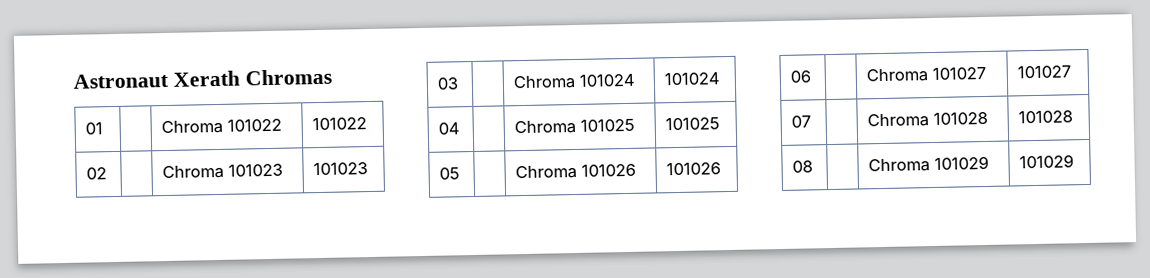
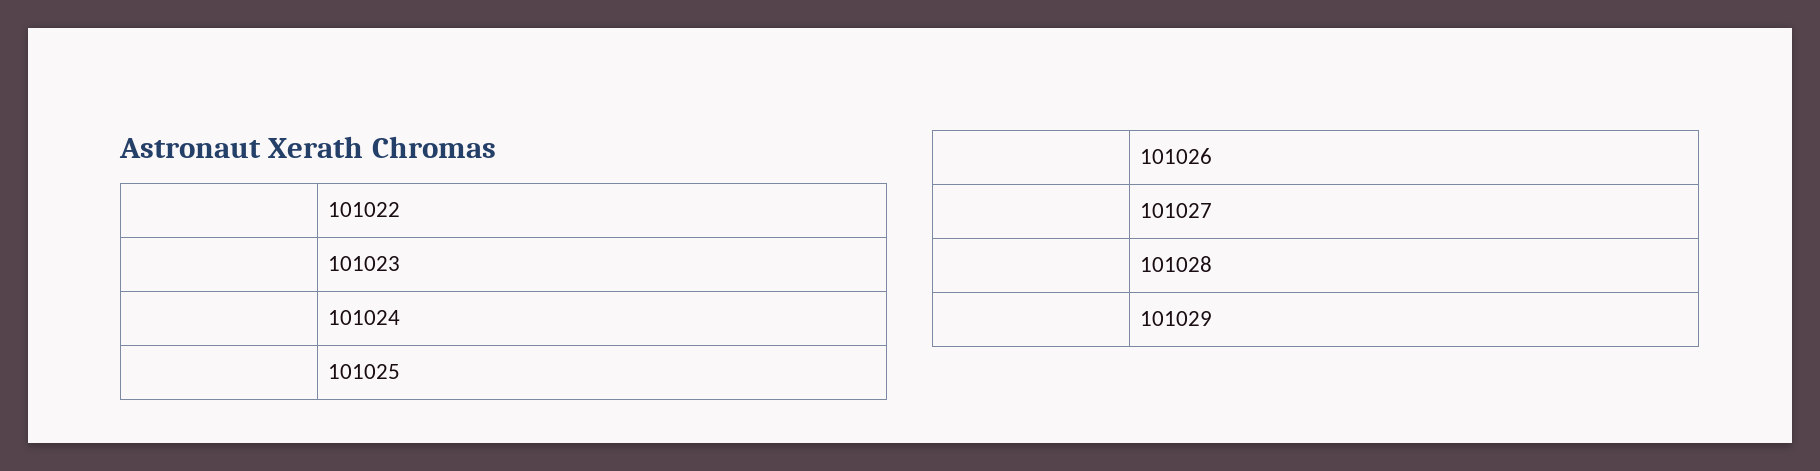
[84,122,103,135] [160,118,282,135] [311,117,367,131] [85,167,107,180] [161,163,283,180] [312,162,368,176] [436,77,459,90] [512,73,635,90] [663,72,720,86] [437,122,460,135] [513,118,635,135] [664,117,720,131] [438,167,460,180] [514,163,636,180] [665,162,721,176] [789,70,811,83] [865,66,986,83] [1016,65,1071,79] [790,115,811,128] [866,111,988,128] [1017,110,1073,124] [791,160,813,173] [867,155,989,173] 01 | | Chroma 101022 | 101022 // 02 | | Chroma 101023 | 101023 // 03 | | Chroma 101024 | 101024 // 04 | | Chroma 101025 | 101025 // 05 | | Chroma 101026 | 101026 // 06 | | Chroma 101027 | 101027 // 07 | | Chroma 101028 | 101028 // 08 | | Chroma 101029 -> [327,202,400,217] [327,256,400,271] [327,310,400,325] [327,364,400,379] [1139,148,1212,164] [1139,203,1212,218] [1139,256,1212,272] | 101022 // | 101023 // | 101024 // | 101025 // | 101026 // | 101027 // | 101028 //

